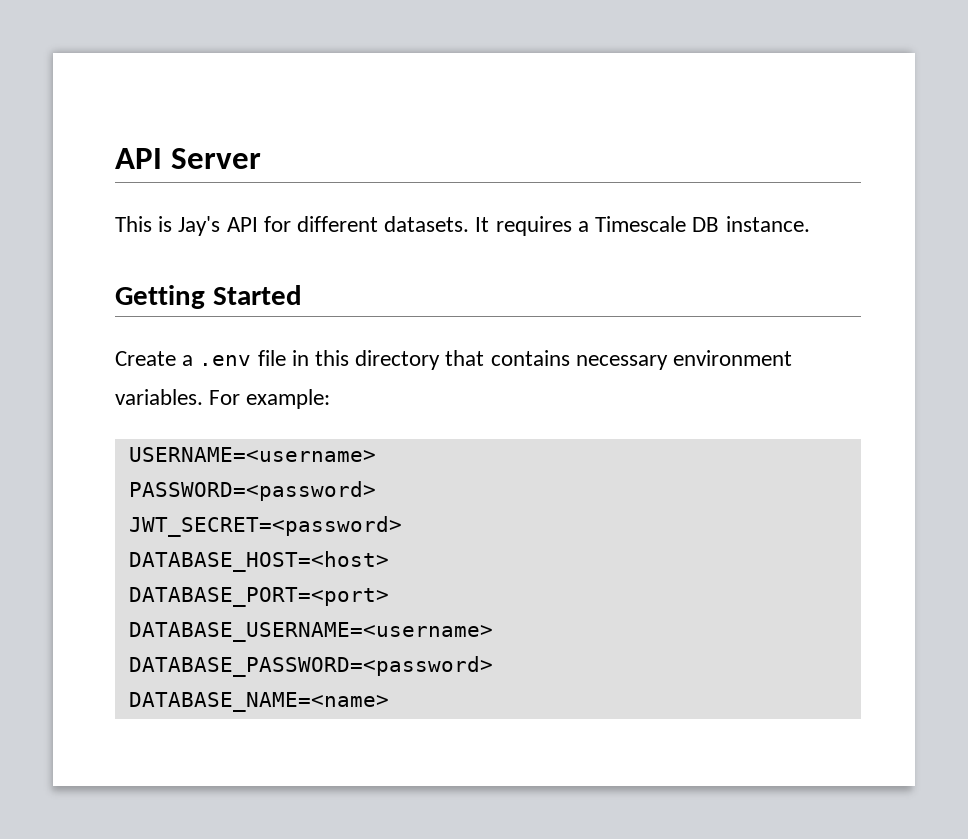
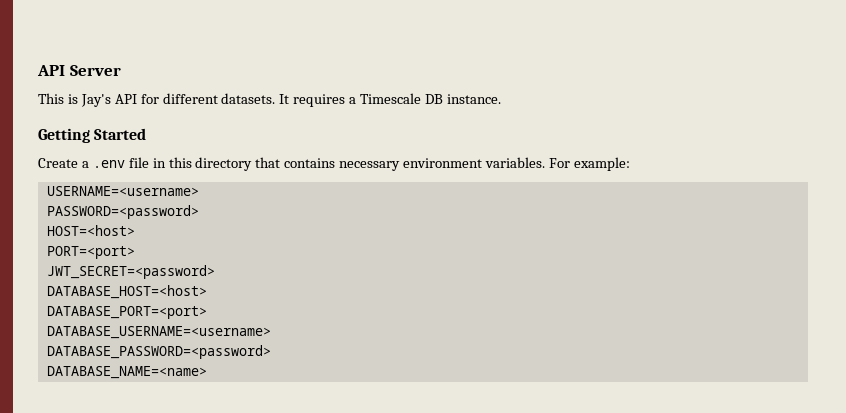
(376, 491) none -> [46,225,135,236] [46,246,135,259] // HOST=<host> // PORT=<port>

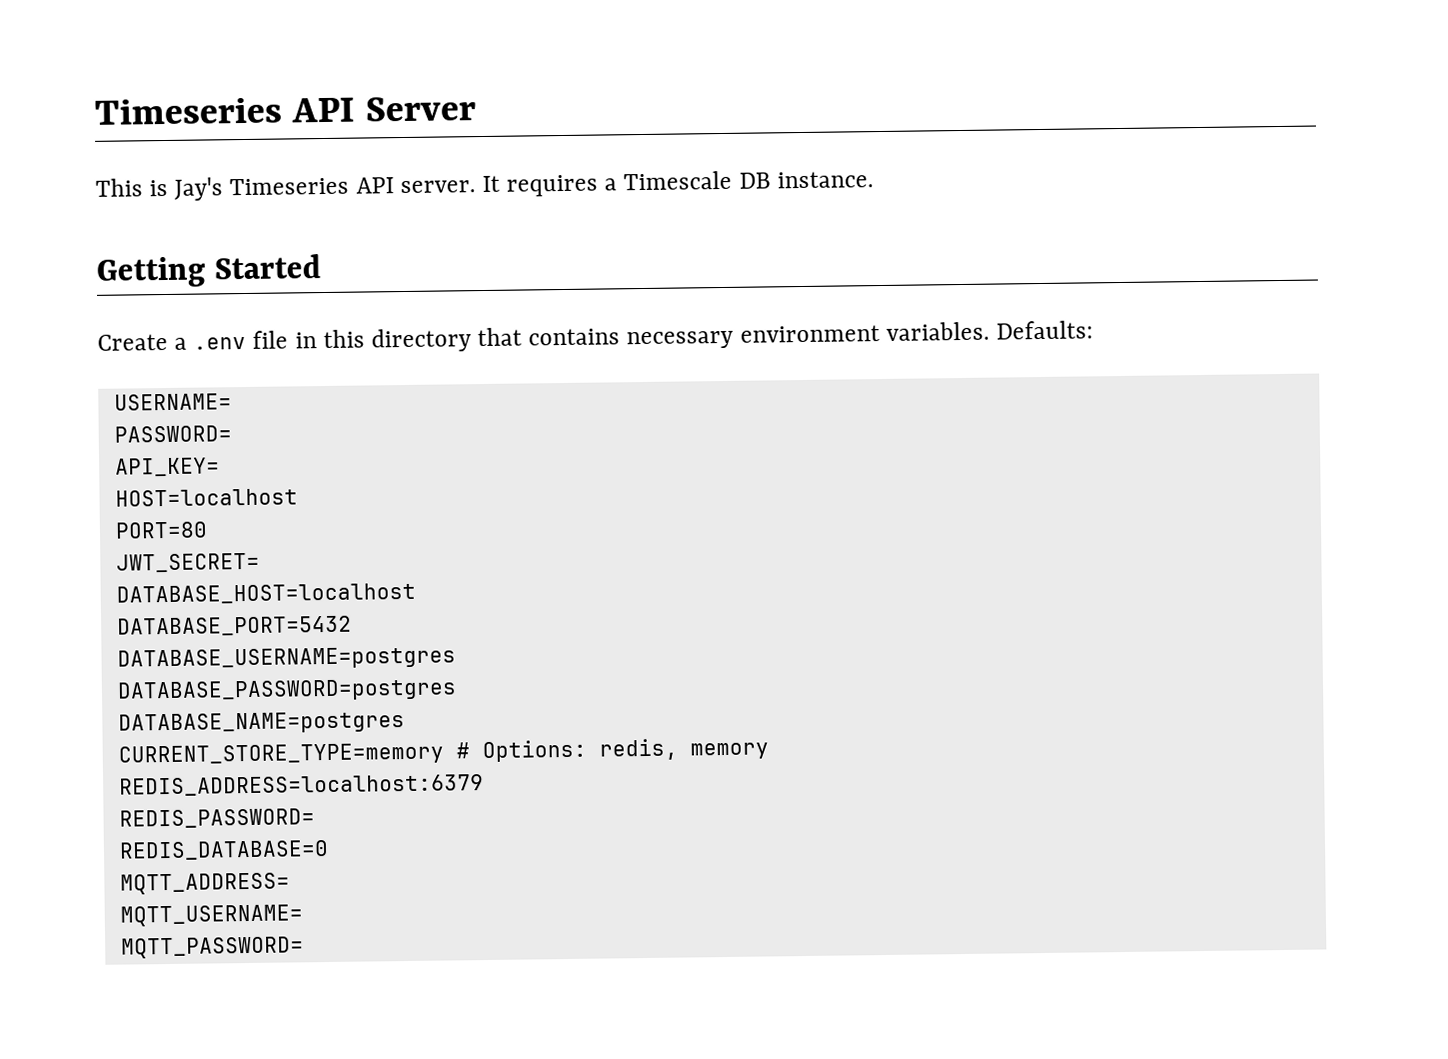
(37, 70) none -> [94,97,282,125] Timeseries
[114,93,276,104] API for different datasets. -> [229,177,476,196] Timeseries API server.
[548,157,630,171] [46,186,199,196] [46,205,199,219] [46,225,135,236] [46,246,135,259] [46,265,215,279] [46,285,207,299] [46,306,207,319] [46,326,271,339] [46,345,271,359] [46,366,207,379] For example: // USERNAME=<username> // PASSWORD=<password> // HOST=<host> // PORT=<port> // JWT_SECRET=<password> // DATABASE_HOST=<host> // DATABASE_PORT=<port> // DATABASE_USERNAME=<username> // DATABASE_PASSWORD=<password> // DATABASE_NAME=<name> -> [995,320,1093,340] [113,393,232,411] [113,425,232,443] [114,457,220,477] [114,488,298,507] [114,521,208,539] [115,552,260,573] [115,582,416,605] [116,615,352,637] [116,646,456,671] [116,678,457,703] [117,711,405,735] [117,738,769,767] [118,774,484,797] [118,808,315,829] [118,840,329,861] [119,872,290,895] [119,904,303,927] [120,936,304,959] Defaults: // USERNAME= // PASSWORD= // API_KEY= // HOST=localhost // PORT=80 // JWT_SECRET= // DATABASE_HOST=localhost // DATABASE_PORT=5432 // DATABASE_USERNAME=postgres // DATABASE_PASSWORD=postgres // DATABASE_NAME=postgres // CURRENT_STORE_TYPE=memory # Options: redis, memory // REDIS_ADDRESS=localhost:6379 // REDIS_PASSWORD= // REDIS_DATABASE=0 // MQTT_ADDRESS= // MQTT_USERNAME= // MQTT_PASSWORD=

